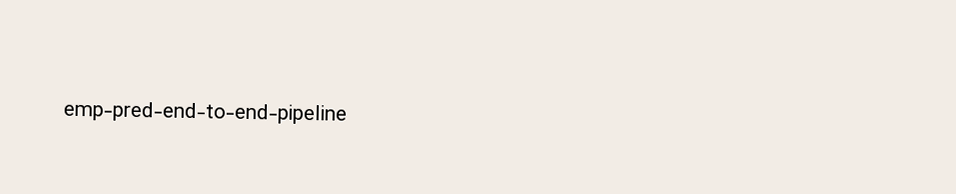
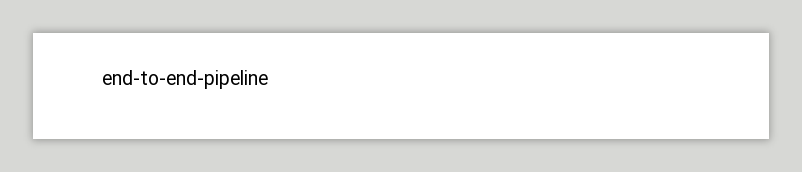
[63,100,347,125] emp-pred-end-to-end-pipeline -> [102,70,268,89] end-to-end-pipeline

